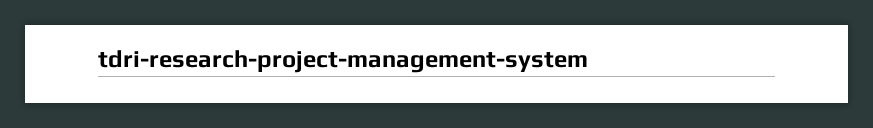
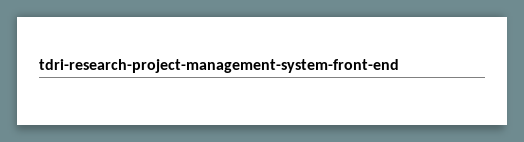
[98,50,588,73] tdri-research-project-management-system -> [39,59,399,73] tdri-research-project-management-system-front-end

